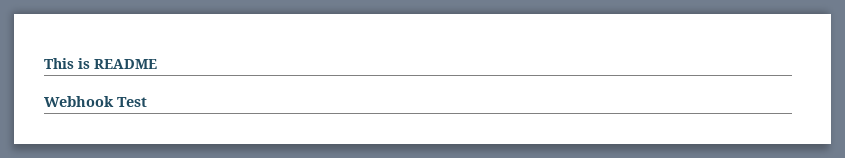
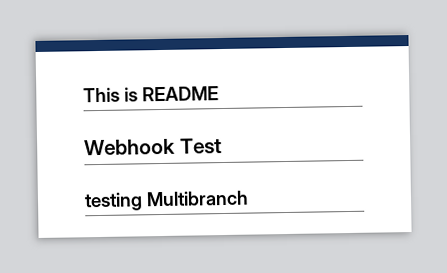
(147, 102) none -> [84,190,249,212] // testing Multibranch

